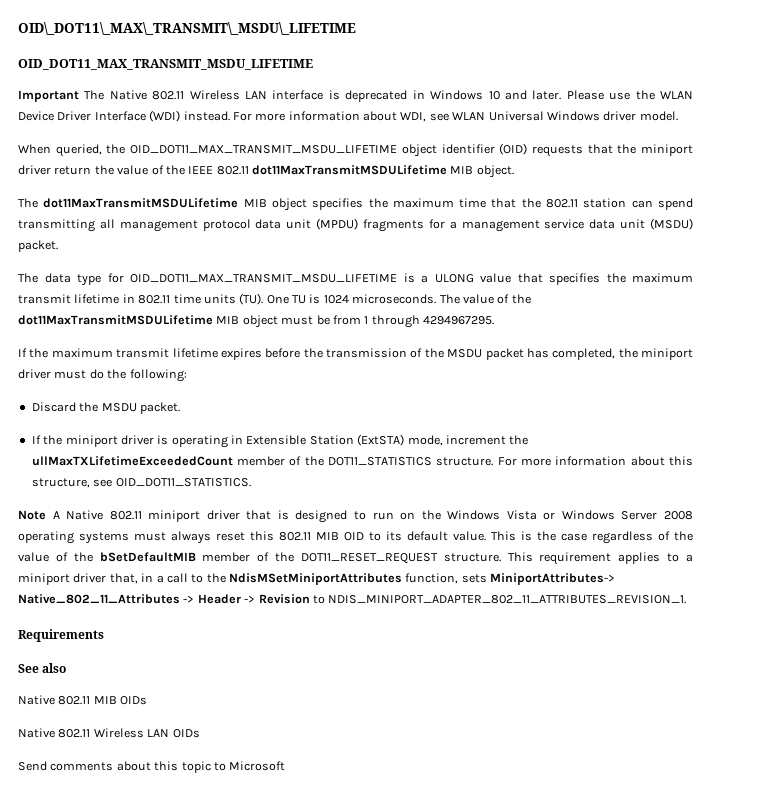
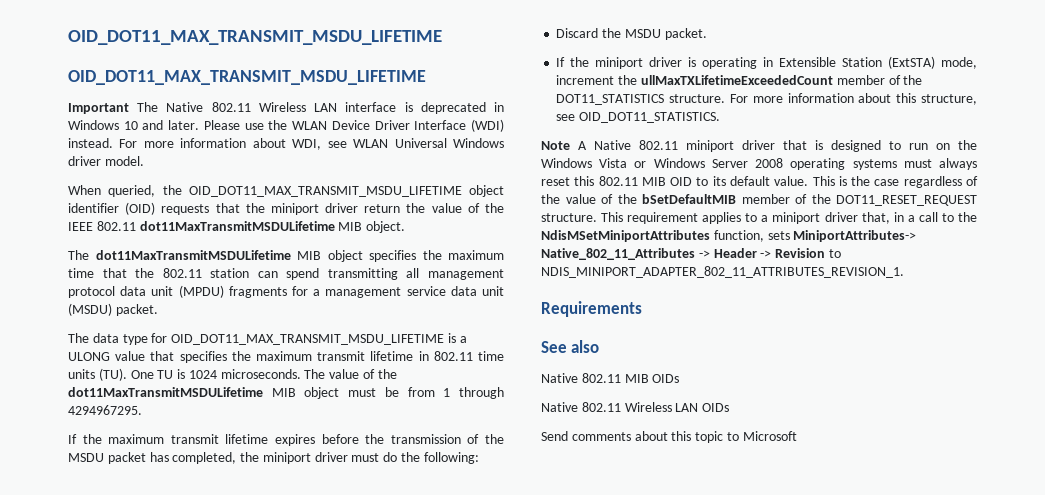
[18,22,356,35] OID\_DOT11\_MAX\_TRANSMIT\_MSDU\_LIFETIME -> [68,30,442,45] OID_DOT11_MAX_TRANSMIT_MSDU_LIFETIME

